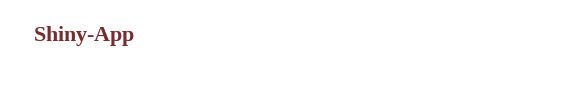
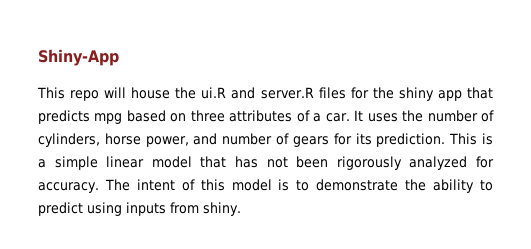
(134, 36) none -> [37,87,493,101] [38,110,494,124] [38,133,493,147] [38,156,495,170] [38,179,494,193] [38,202,241,216] // This repo will house the ui.R and server.R files for the shiny app that predicts mpg based on three attributes of a car. It uses the number of cylinders, horse power, and number of gears for its prediction. This is a simple linear model that has not been rigorously analyzed for accuracy. The intent of this model is to demonstrate the ability to predict using inputs from shiny.

